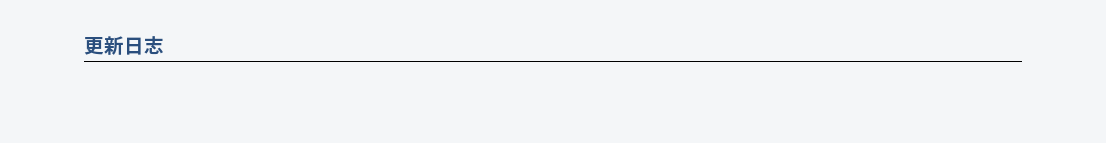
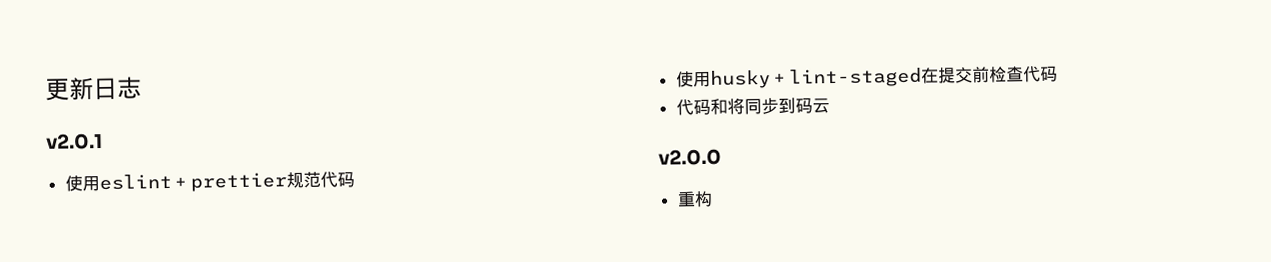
(164, 45) none -> [45,133,103,150] [64,171,355,192] [675,65,1058,89] [675,97,830,116] [658,148,722,166] [676,190,713,208] // v2.0.1 // 使用eslint + prettier规范代码 // 使用husky + lint-staged在提交前检查代码 // 代码和将同步到码云 // v2.0.0 // 重构

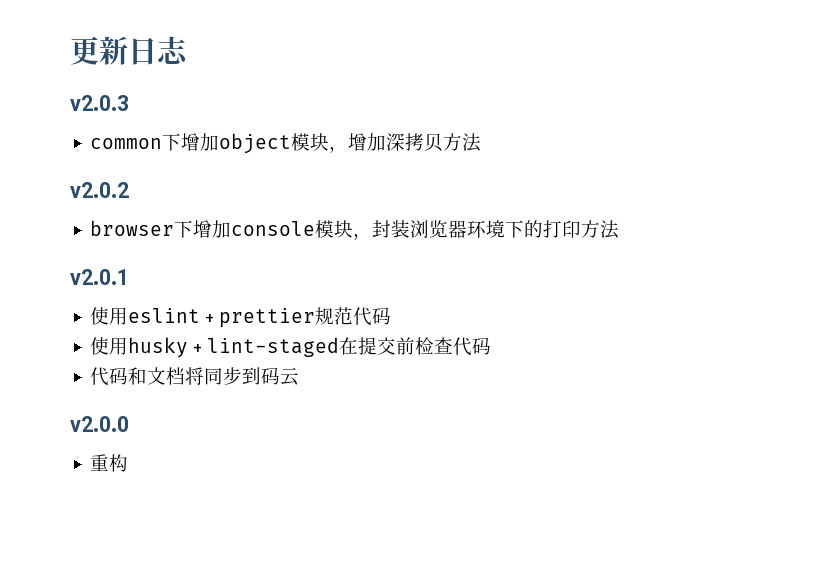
(142, 87) none -> [70,95,129,111] [90,133,482,154] [70,182,129,198] [90,220,620,240] // v2.0.3 // common下增加object模块，增加深拷贝方法 // v2.0.2 // browser下增加console模块，封装浏览器环境下的打印方法
(728, 106) none -> [147,367,186,385] 文档

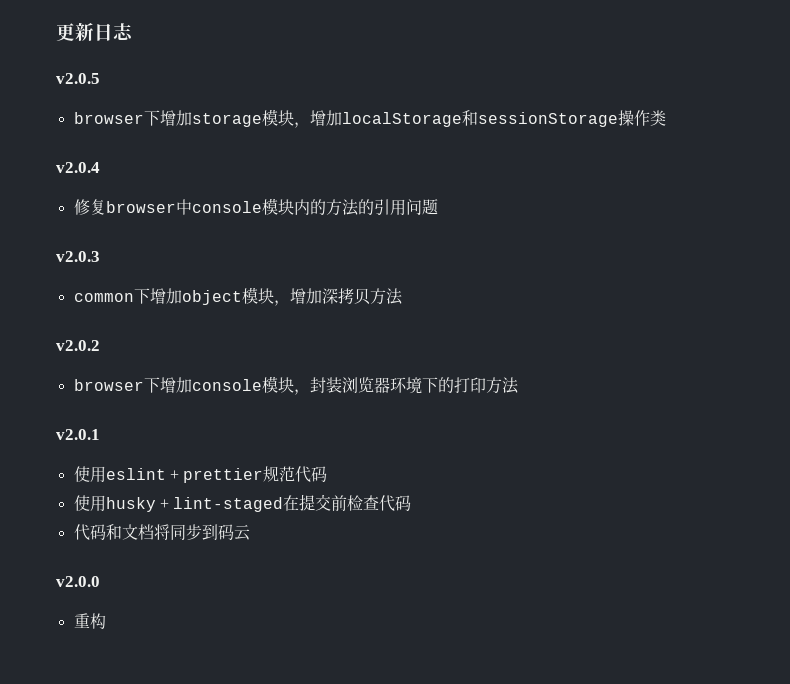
(189, 50) none -> [56,73,100,84] [73,109,666,128] [56,162,100,173] [73,198,438,216] // v2.0.5 // browser下增加storage模块，增加localStorage和sessionStorage操作类 // v2.0.4 // 修复browser中console模块内的方法的引用问题

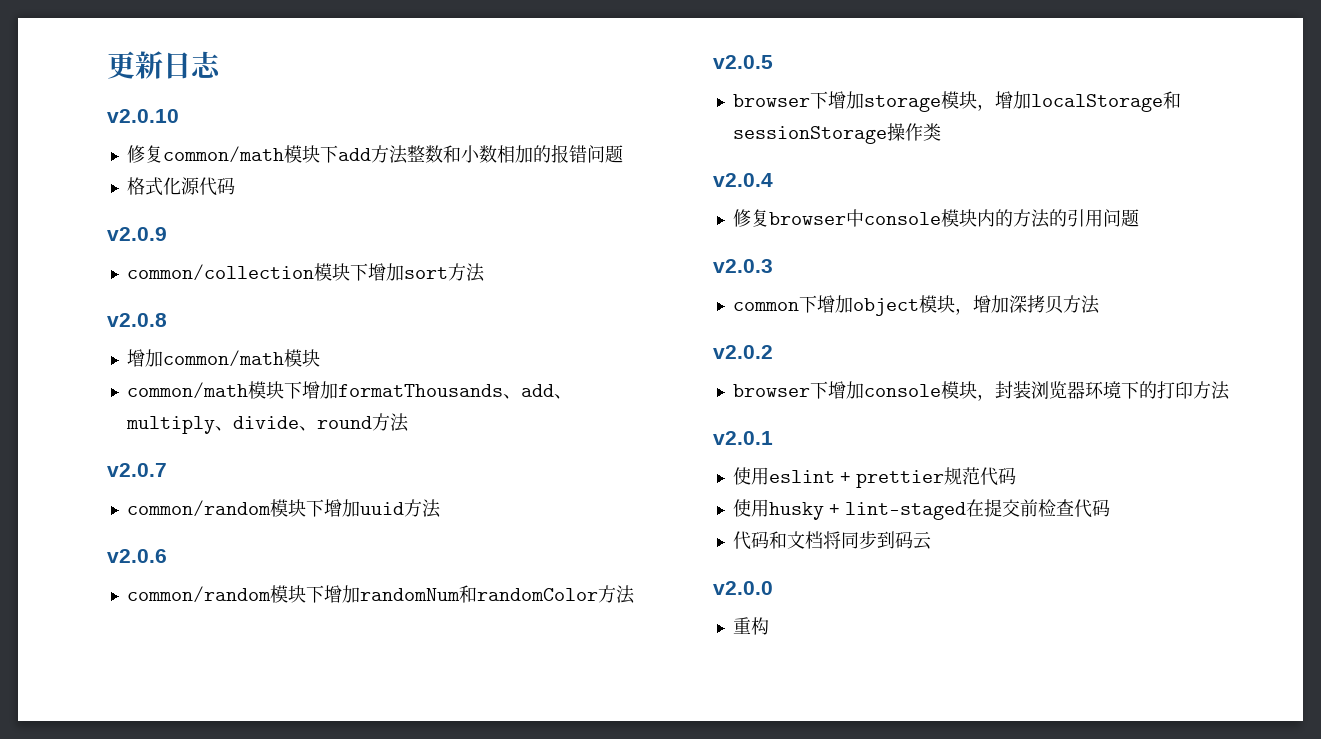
(133, 31) none -> [107,109,179,123] [126,144,623,164] [126,177,235,196] [107,227,167,241] [126,263,485,282] [107,313,167,327] [126,349,320,367] [126,381,572,399] [125,413,409,434] [107,463,167,477] [126,499,441,518] [107,549,167,563] [126,585,635,604] // v2.0.10 // 修复common/math模块下add方法整数和小数相加的报错问题 // 格式化源代码 // v2.0.9 // common/collection模块下增加sort方法 // v2.0.8 // 增加common/math模块 // common/math模块下增加formatThousands、add、multiply、divide、round方法 // v2.0.7 // common/random模块下增加uuid方法 // v2.0.6 // common/random模块下增加randomNum和randomColor方法

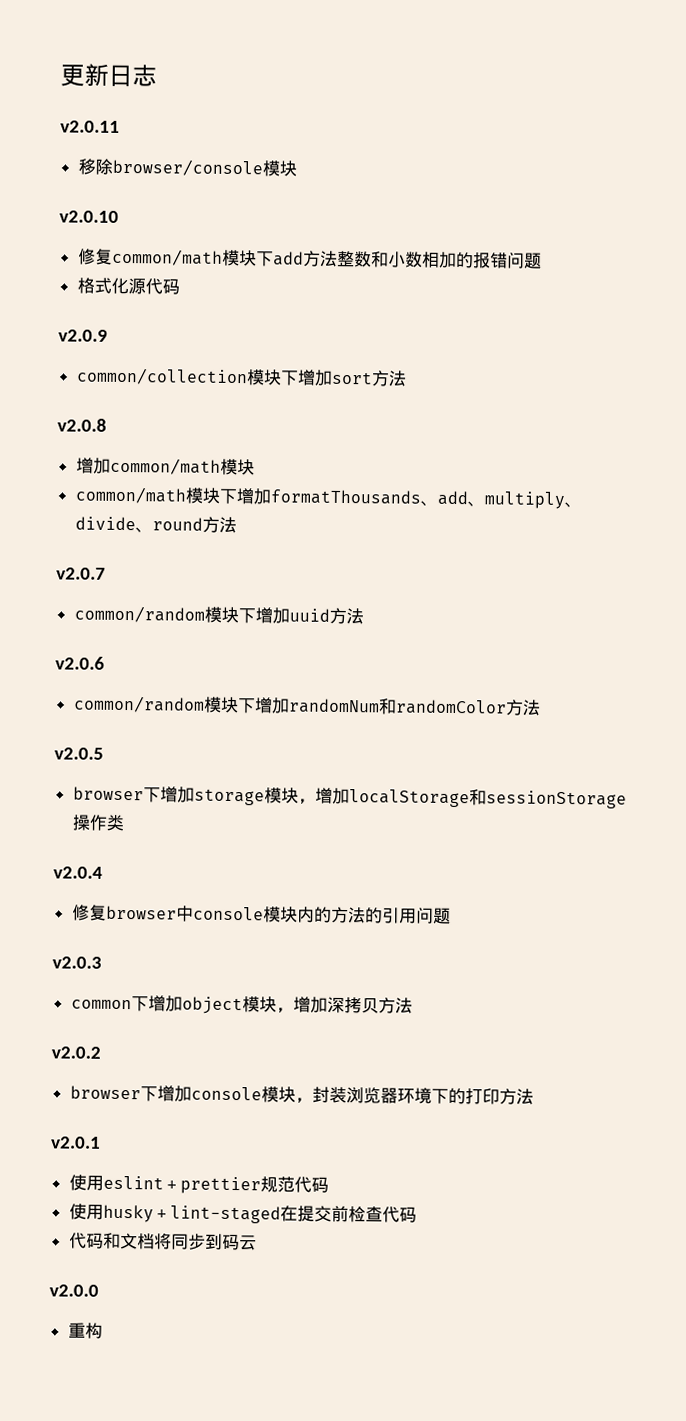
(222, 64) none -> [60,120,120,133] [77,158,297,177] // v2.0.11 // 移除browser/console模块

